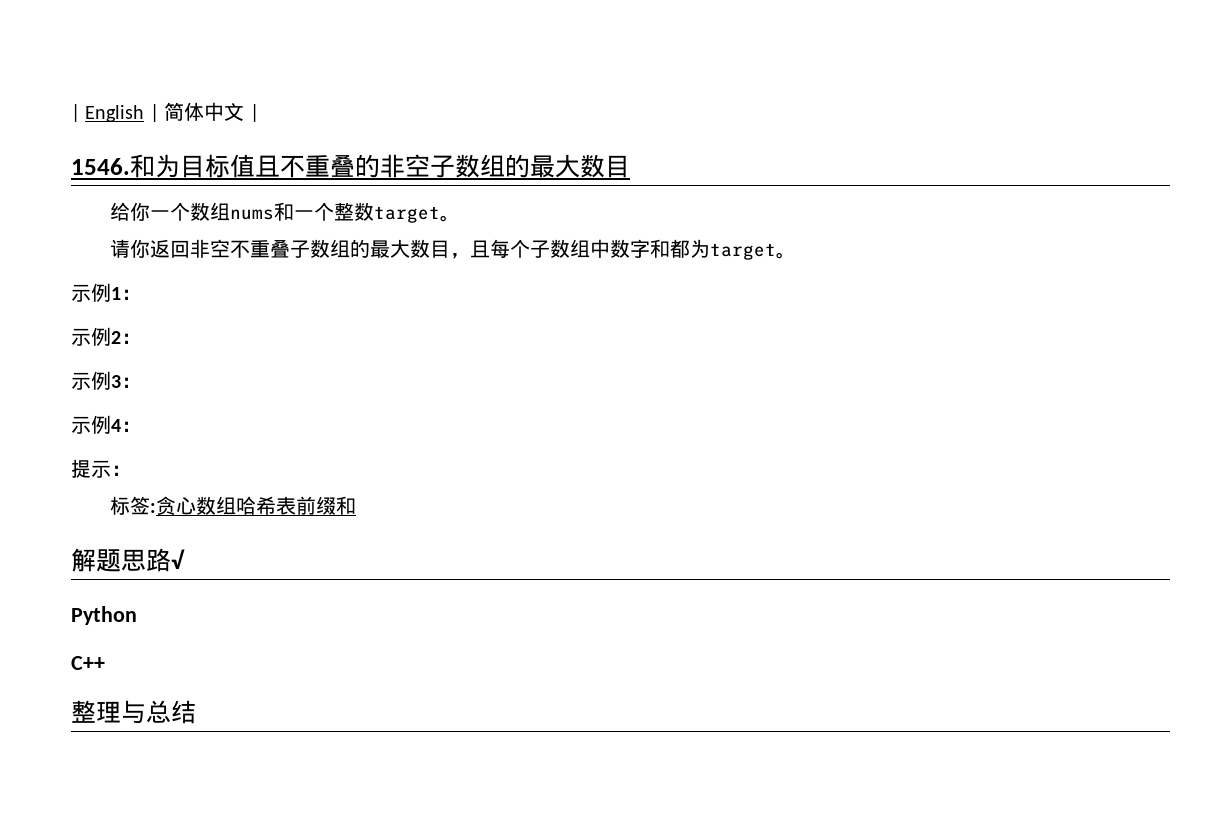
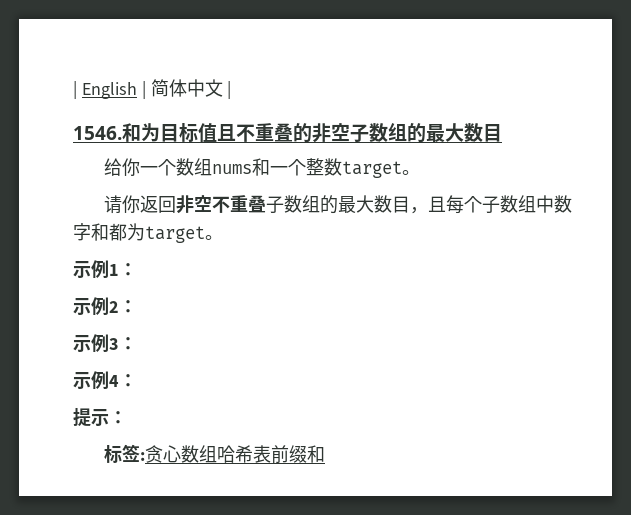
[71,548,185,572] [71,606,137,625] [71,656,105,670] [71,700,196,724] // 解题思路√ // Python // C++ // 整理与总结 -> (326, 454) none

